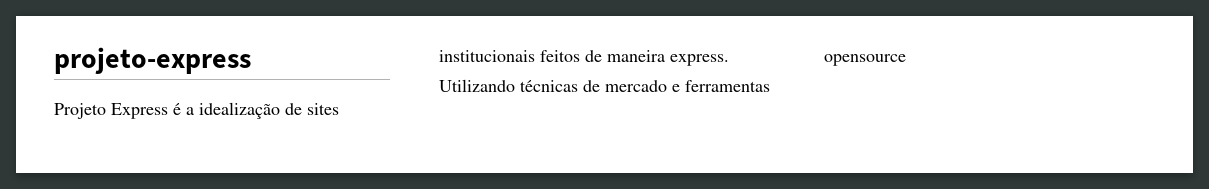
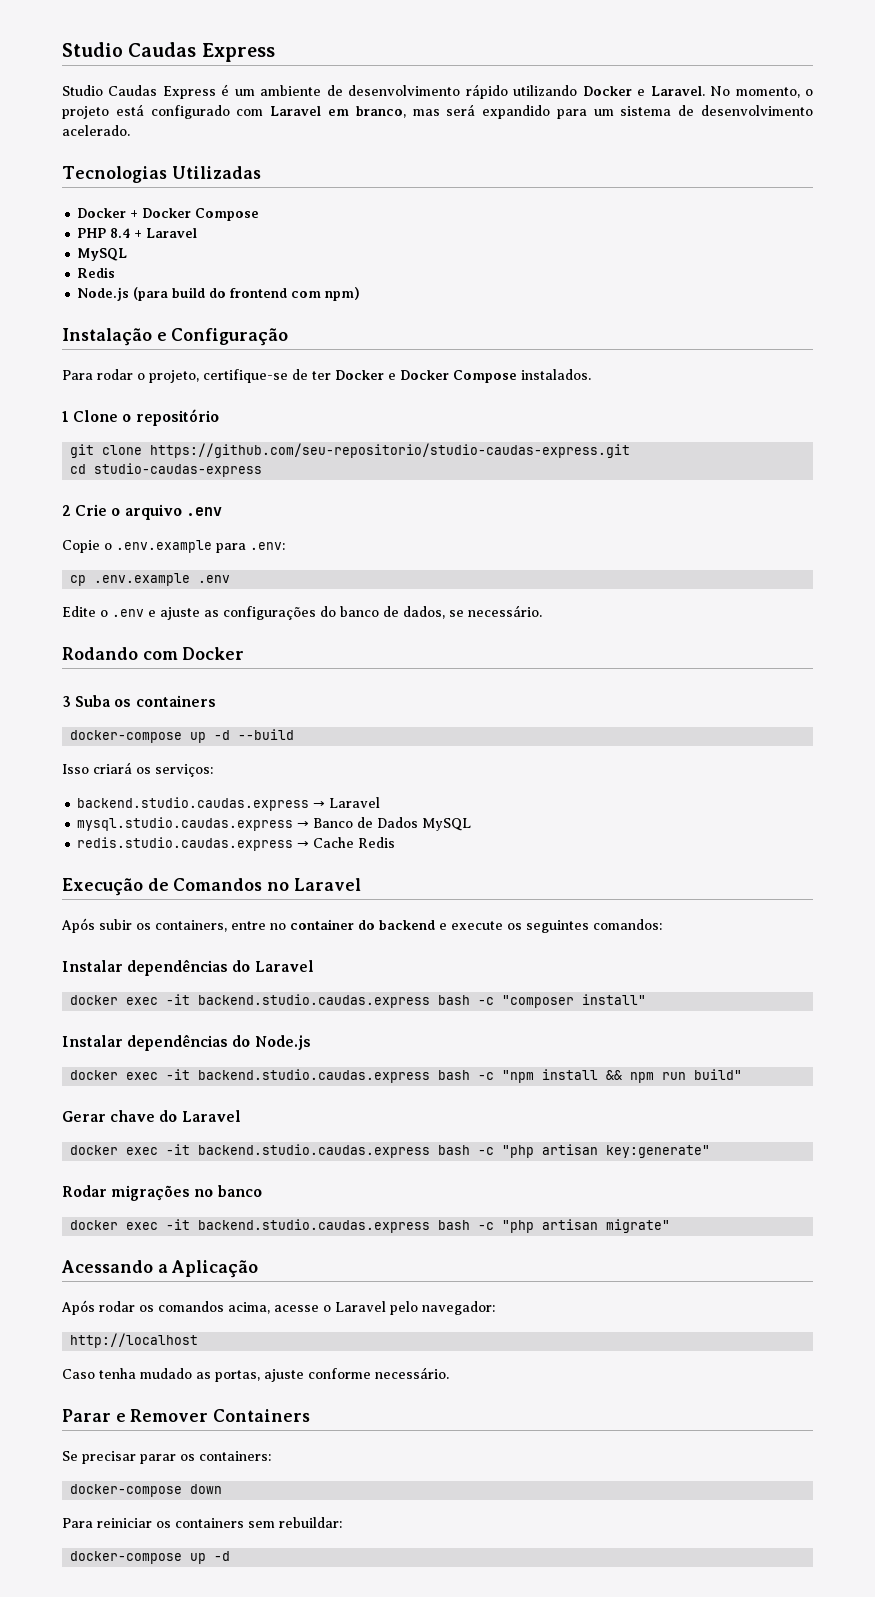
[54,47,251,74] [54,102,339,119] [439,50,729,66] [439,79,770,92] [824,54,906,66] projeto-express // Projeto Express é a idealização de sites institucionais feitos de maneira express. Utilizando técnicas de mercado e ferramentas opensource -> [62,42,275,62] [62,84,814,99] [62,104,814,119] [62,125,130,136] [62,166,261,183] [77,208,260,221] [77,228,198,238] [77,248,128,261] [77,267,116,278] [77,287,361,301] [62,328,289,346] [62,369,591,383] [62,409,219,426] [70,443,631,458] [70,463,263,477] [62,504,222,520] [62,540,285,553] [70,573,231,586] [62,605,542,620] [62,647,245,660] [62,695,216,707] [70,729,295,743] [62,762,213,777] [77,797,381,811] [77,817,472,831] [77,837,396,851] [62,878,361,896] [61,918,662,933] [62,959,314,976] [70,994,647,1008] [62,1034,311,1051] [70,1069,743,1083] [62,1110,241,1122] [70,1144,711,1158] [62,1185,262,1201] [70,1219,671,1233] [61,1260,259,1278] [61,1300,495,1315] [70,1333,199,1348] [62,1367,449,1382] [62,1409,311,1422] [62,1451,271,1464] [70,1484,223,1497] [62,1517,342,1528] [70,1551,231,1564] Studio Caudas Express // Studio Caudas Express é um ambiente de desenvolvimento rápido utilizando Docker e Laravel. No momento, o projeto está configurado com Laravel em branco, mas será expandido para um sistema de desenvolvimento acelerado. // Tecnologias Utilizadas // Docker + Docker Compose // PHP 8.4 + Laravel // MySQL // Redis // Node.js (para build do frontend com npm) // Instalação e Configuração // Para rodar o projeto, certifique-se de ter Docker e Docker Compose instalados. // 1 Clone o repositório // git clone https://github.com/seu-repositorio/studio-caudas-express.git // cd studio-caudas-express // 2 Crie o arquivo .env // Copie o .env.example para .env: // cp .env.example .env // Edite o .env e ajuste as configurações do banco de dados, se necessário. // Rodando com Docker // 3 Suba os containers // docker-compose up -d --build // Isso criará os serviços: // backend.studio.caudas.express → Laravel // mysql.studio.caudas.express → Banco de Dados MySQL // redis.studio.caudas.express → Cache Redis // Execução de Comandos no Laravel // Após subir os containers, entre no container do backend e execute os seguintes comandos: // Instalar dependências do Laravel // docker exec -it backend.studio.caudas.express bash -c "composer install" // Instalar dependências do Node.js // docker exec -it backend.studio.caudas.express bash -c "npm install && npm run build" // Gerar chave do Laravel // docker exec -it backend.studio.caudas.express bash -c "php artisan key:generate" // Rodar migrações no banco // docker exec -it backend.studio.caudas.express bash -c "php artisan migrate" // Acessando a Aplicação // Após rodar os comandos acima, acesse o Laravel pelo navegador: // http://localhost // Caso tenha mudado as portas, ajuste conforme necessário. // Parar e Remover Containers // Se precisar parar os containers: // docker-compose down // Para reiniciar os containers sem rebuildar: // docker-compose up -d

